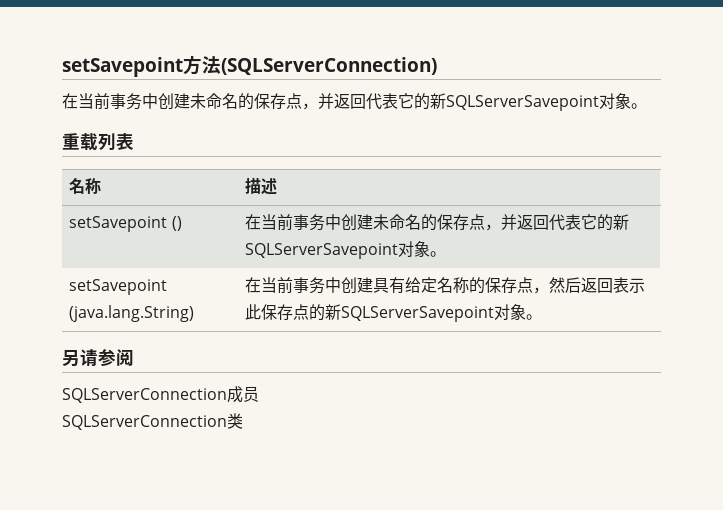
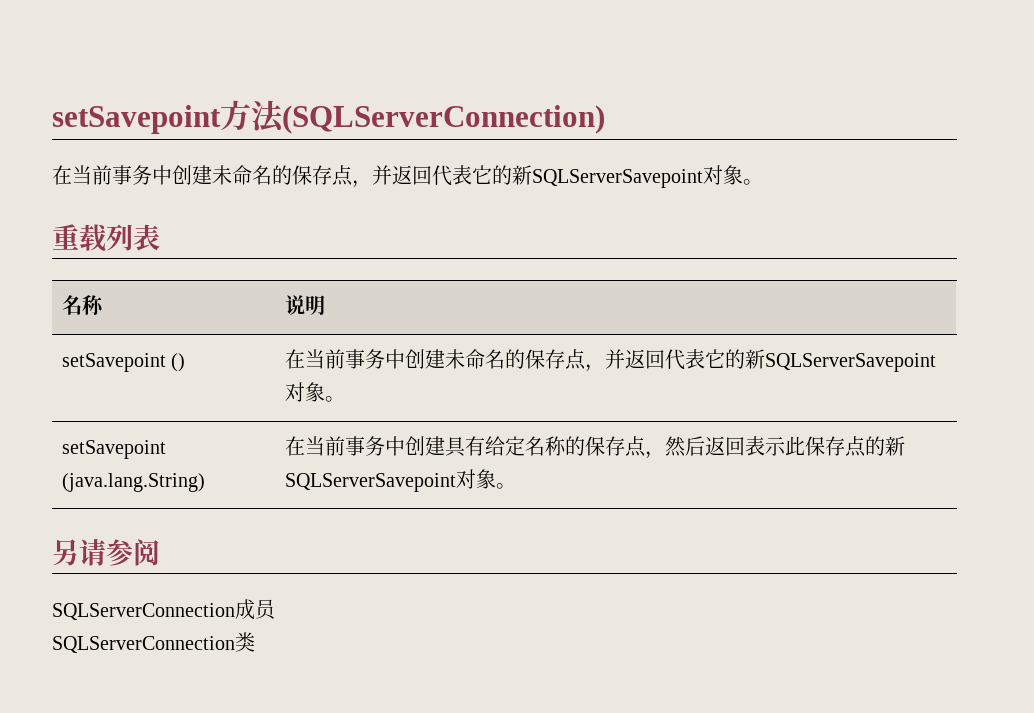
[245,178,278,195] 描述 -> [284,295,325,315] 说明

